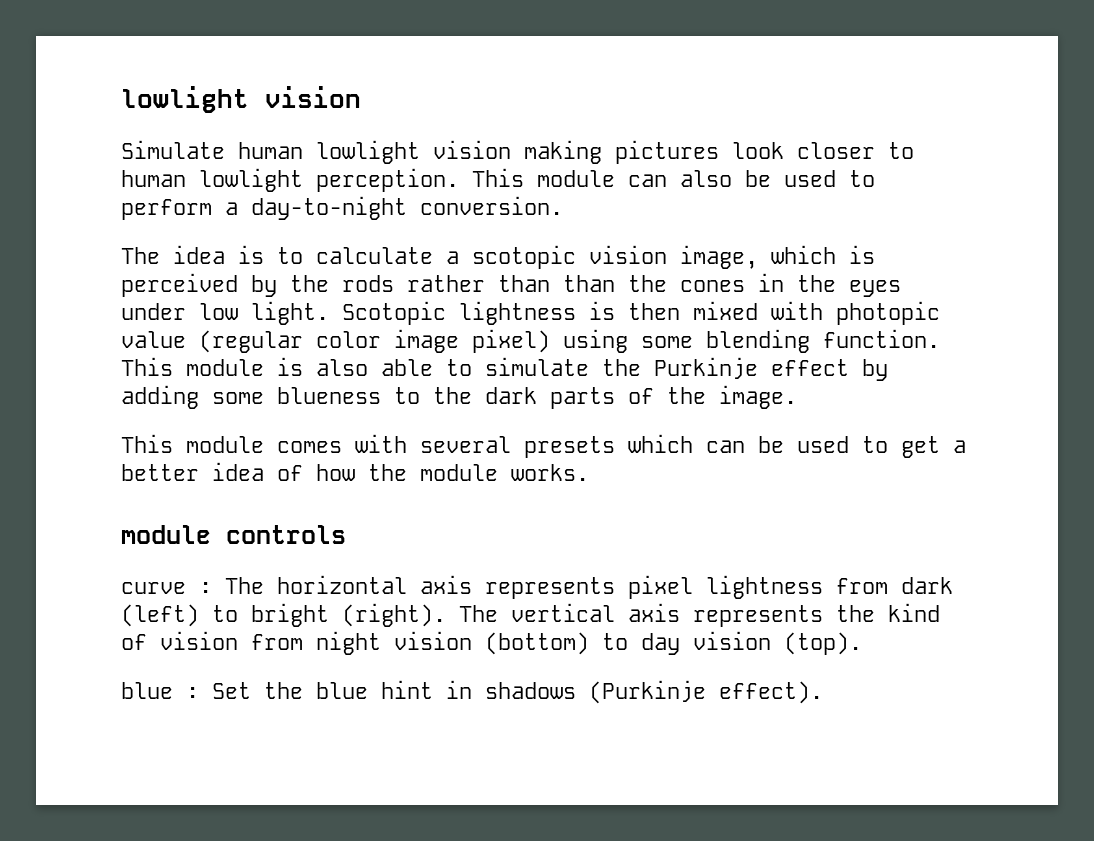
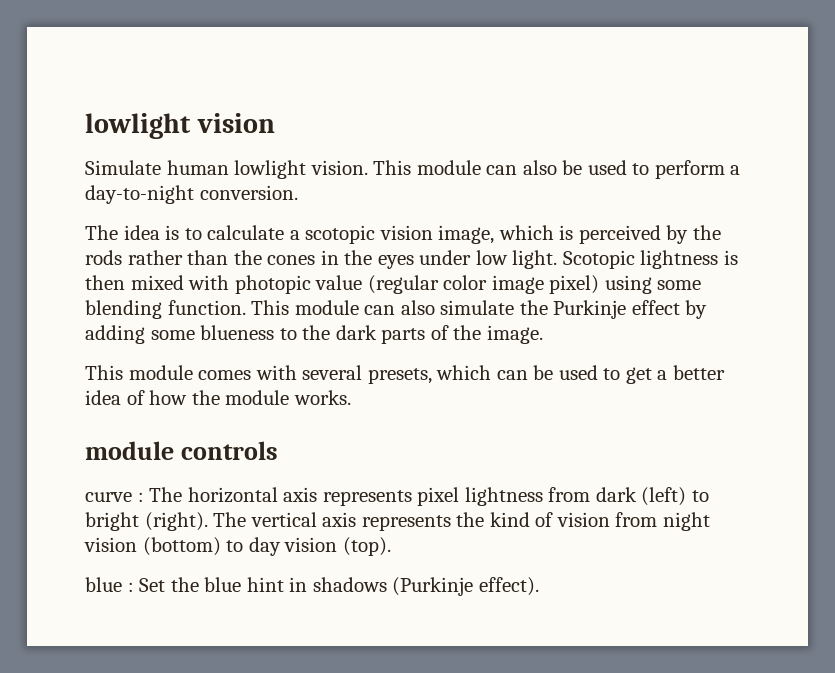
[433,140,914,164] [121,168,459,192] vision making pictures look closer to human lowlight perception. -> [310,160,368,175] vision.
[563,275,615,292] than -> (229, 257) none
[277,357,472,376] is also able to -> [364,300,435,315] can also
[524,436,615,458] presets -> [367,368,432,384] presets,

